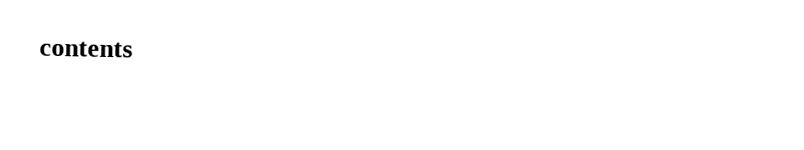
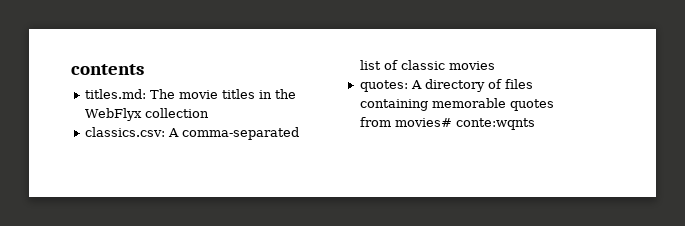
(133, 49) none -> [84,89,296,99] [84,108,209,121] [84,127,299,140] [359,60,495,70] [359,79,533,92] [359,98,554,111] [359,117,535,130] // titles.md: The movie titles in the WebFlyx collection // classics.csv: A comma-separated list of classic movies // quotes: A directory of files containing memorable quotes from movies# conte:wqnts

